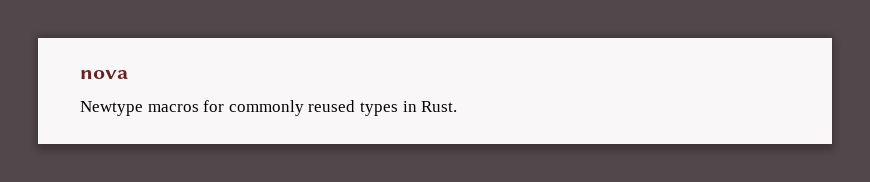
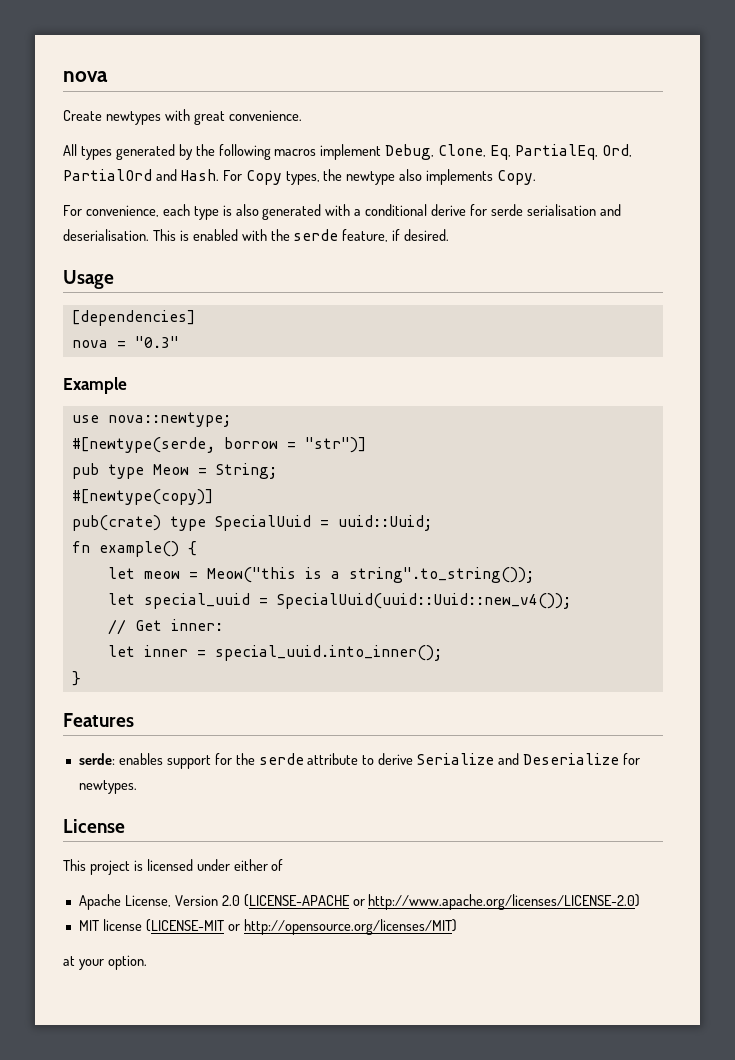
[80,100,458,116] Newtype macros for commonly reused types in Rust. -> [63,109,302,125] [63,144,632,160] [63,169,537,185] [63,204,621,220] [63,229,450,242] [63,270,114,289] [71,310,195,326] [71,336,179,348] [63,377,127,394] [71,412,231,427] [71,437,366,453] [71,463,277,479] [71,489,213,505] [71,515,432,531] [71,541,197,557] [107,567,534,583] [107,593,571,609] [107,619,223,635] [107,645,442,661] [71,671,81,686] [63,713,134,727] [78,753,640,769] [78,780,137,794] [63,819,125,833] [63,859,284,875] [78,894,641,910] [78,919,457,935] [63,955,147,970] Create newtypes with great convenience. // All types generated by the following macros implement Debug, Clone, Eq, PartialEq, Ord, PartialOrd and Hash. For Copy types, the newtype also implements Copy. // For convenience, each type is also generated with a conditional derive for serde serialisation and deserialisation. This is enabled with the serde feature, if desired. // Usage // [dependencies] // nova = "0.3" // Example // use nova::newtype; // #[newtype(serde, borrow = "str")] // pub type Meow = String; // #[newtype(copy)] // pub(crate) type SpecialUuid = uuid::Uuid; // fn example() { // let meow = Meow("this is a string".to_string()); // let special_uuid = SpecialUuid(uuid::Uuid::new_v4()); // // Get inner: // let inner = special_uuid.into_inner(); // } // Features // serde: enables support for the serde attribute to derive Serialize and Deserialize for newtypes. // License // This project is licensed under either of // Apache License, Version 2.0 (LICENSE-APACHE or http://www.apache.org/licenses/LICENSE-2.0) // MIT license (LICENSE-MIT or http://opensource.org/licenses/MIT) // at your option.

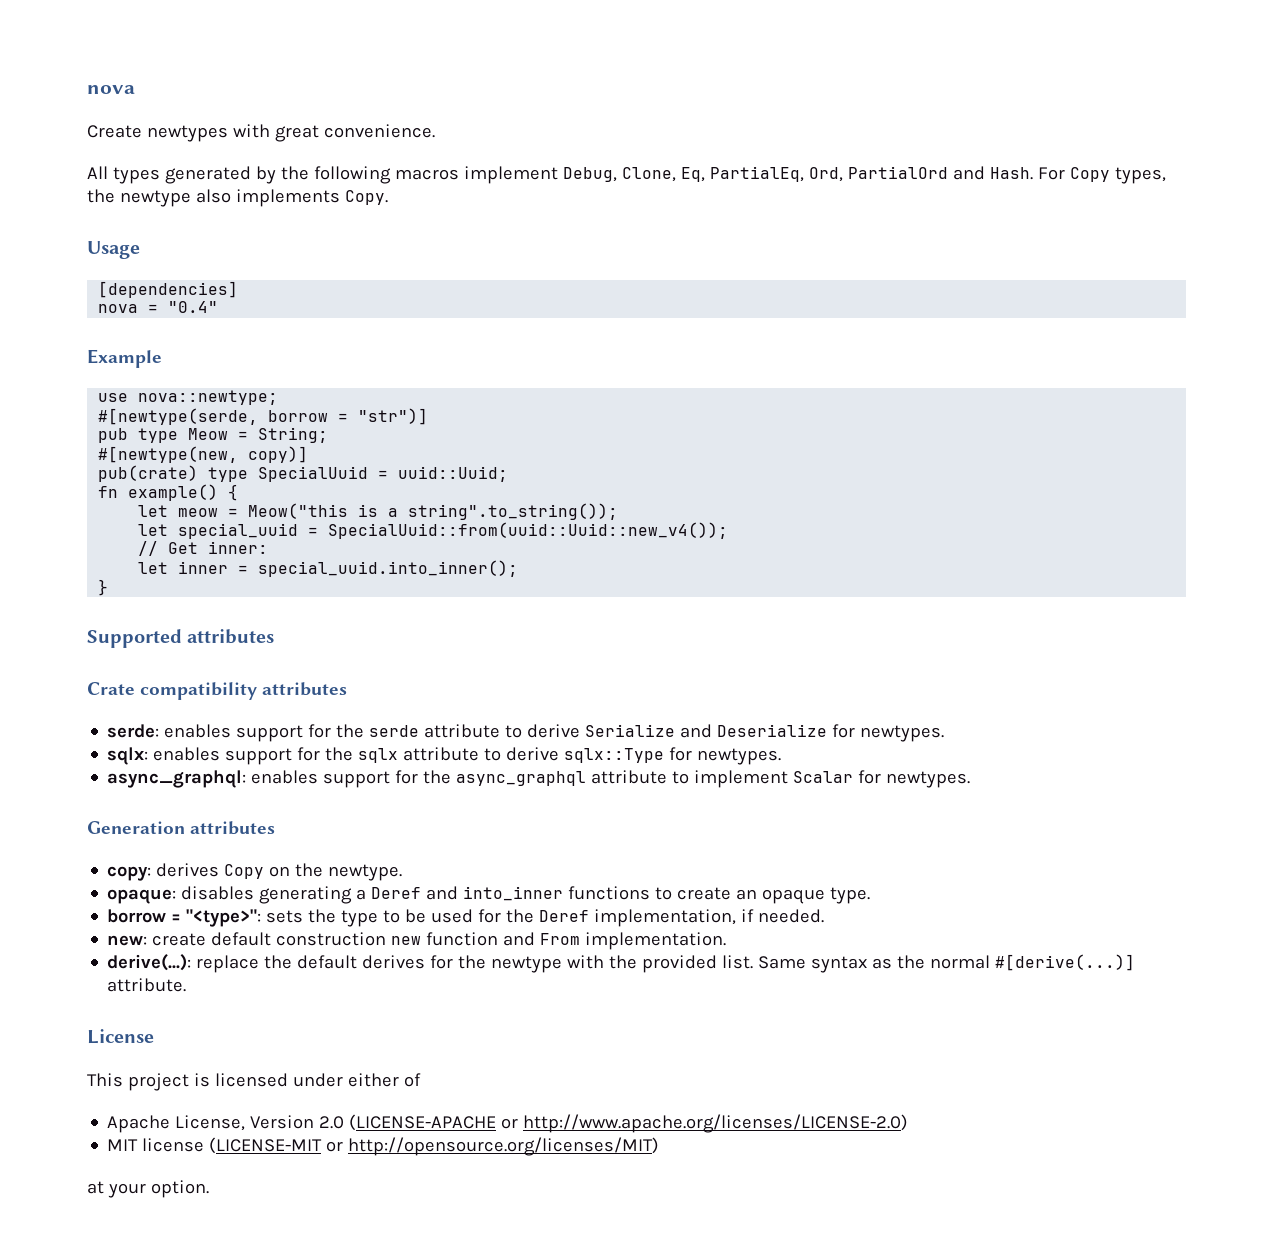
[63,204,621,220] [63,229,450,242] // For convenience, each type is also generated with a conditional derive for serde serialisation and deserialisation. This is enabled with the serde feature, if desired. -> (388, 197) none
[134,336,179,348] "0.3" -> [168,301,219,313] "0.4"
[71,489,213,505] #[newtype(copy)] -> [98,446,309,463] #[newtype(new, copy)]
[276,593,571,609] SpecialUuid(uuid::Uuid::new_v4()); -> [328,522,729,539] SpecialUuid::from(uuid::Uuid::new_v4());
[63,713,134,727] Features -> [87,629,275,648] [87,682,348,700] Supported attributes // Crate compatibility attributes
(137, 787) none -> [107,747,782,765] [107,770,971,788] [87,821,276,835] [107,863,403,881] [107,886,871,904] [107,909,825,927] [107,932,727,950] [107,954,1136,973] [107,978,187,992] // sqlx: enables support for the sqlx attribute to derive sqlx::Type for newtypes. // async_graphql: enables support for the async_graphql attribute to implement Scalar for newtypes. // Generation attributes // copy: derives Copy on the newtype. // opaque: disables generating a Deref and into_inner functions to create an opaque type. // borrow = "<type>": sets the type to be used for the Deref implementation, if needed. // new: create default construction new function and From implementation. // derive(...): replace the default derives for the newtype with the provided list. Same syntax as the normal #[derive(...)] attribute.

